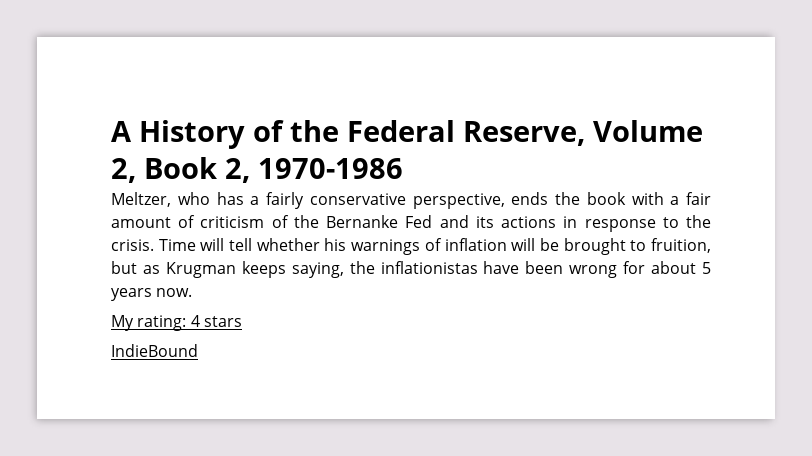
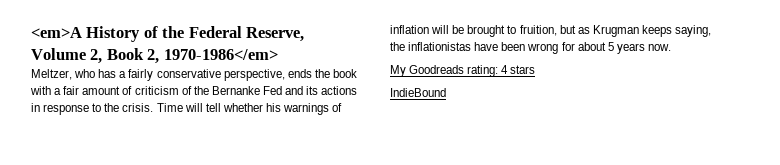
[111,121,132,142] A -> [31,27,82,38] <em>A
[258,158,403,179] 1970-1986 -> [163,49,278,60] 1970-1986</em>
(134, 323) none -> [409,65,465,74] Goodreads

